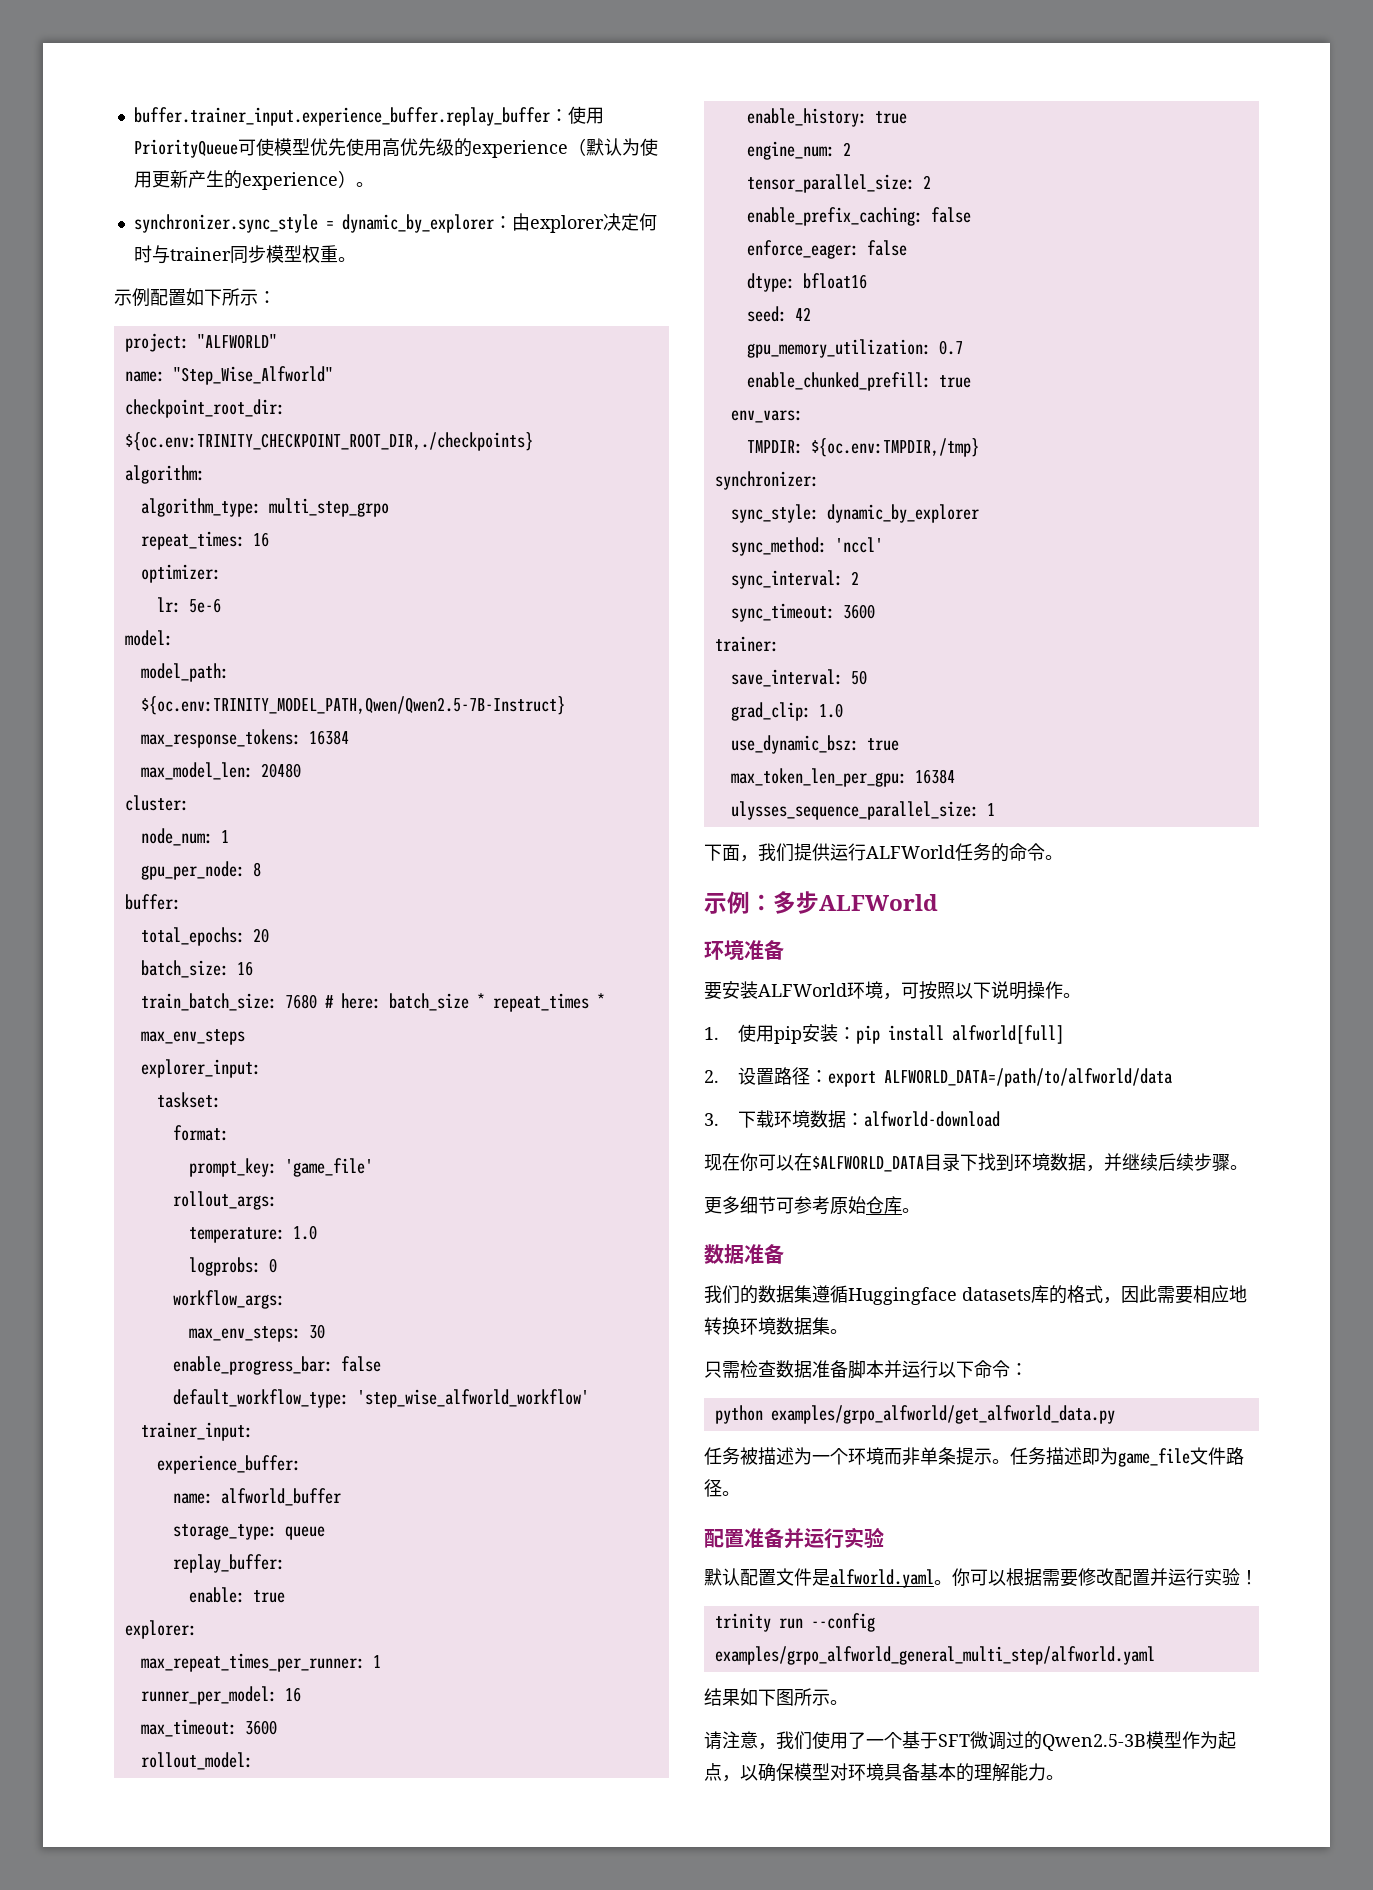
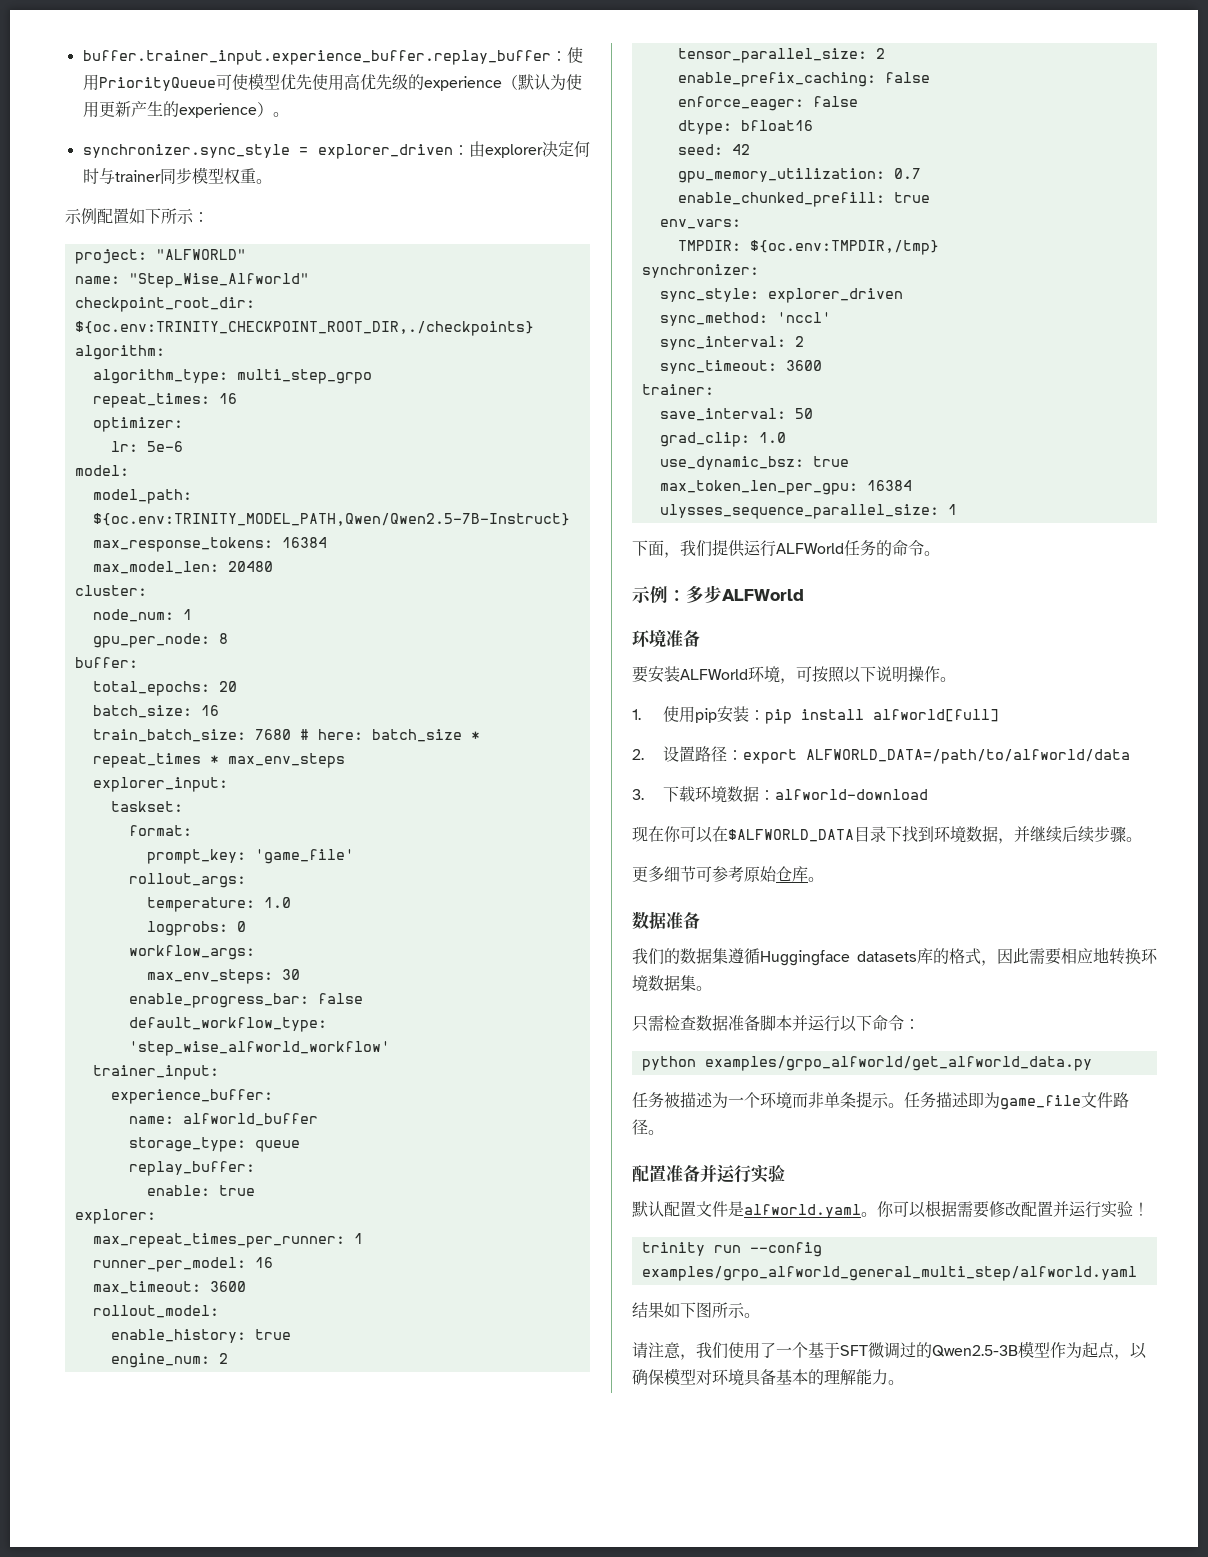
[341,214,494,233] dynamic_by_explorer -> [318,144,453,159] explorer_driven
[826,504,979,523] dynamic_by_explorer -> [767,288,903,303] explorer_driven

